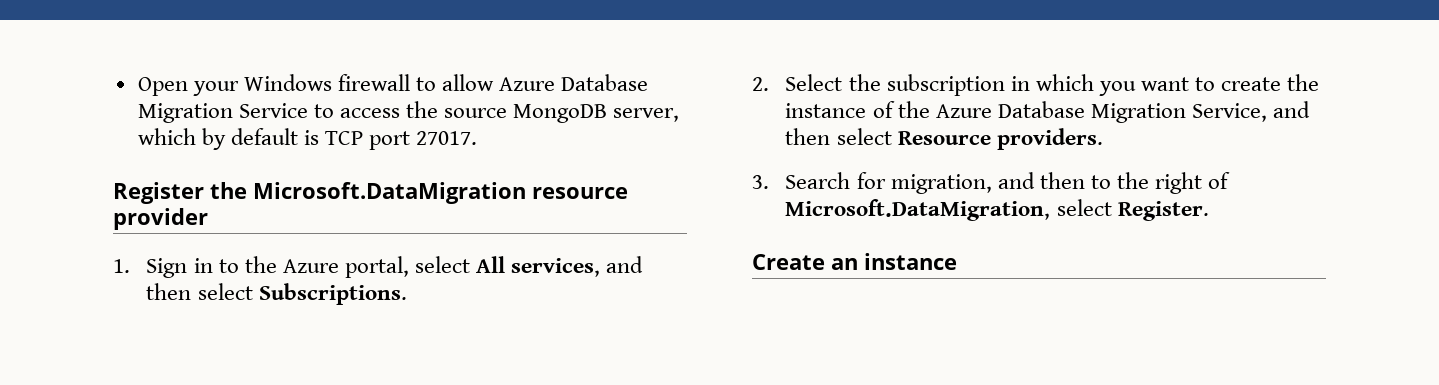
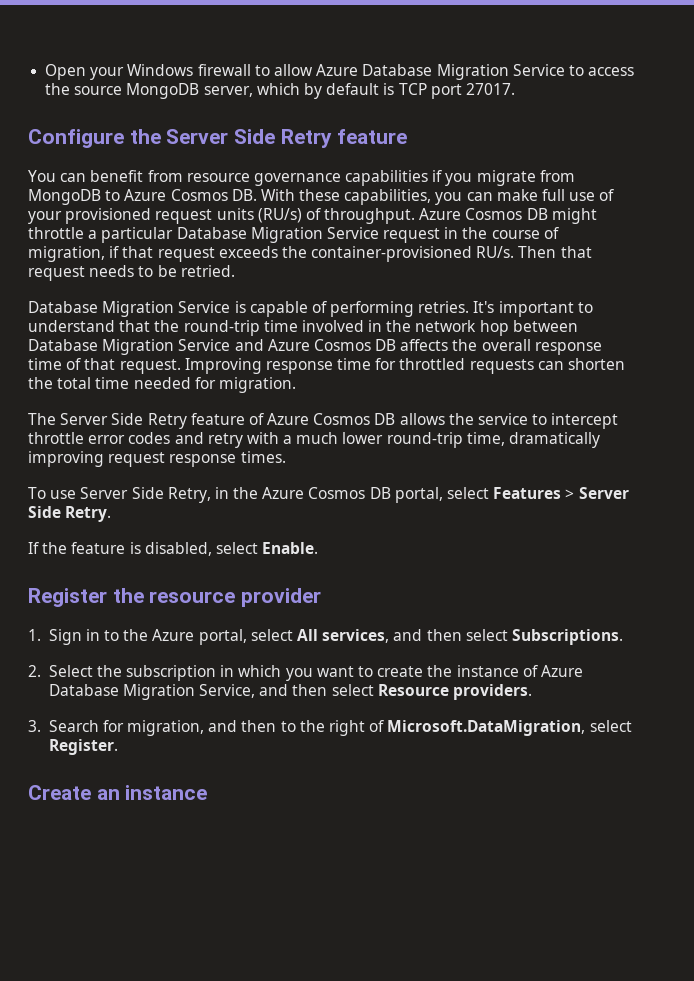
(478, 138) none -> [28,129,408,148] [28,170,575,186] [28,189,615,205] [28,208,597,224] [28,227,559,243] [28,246,592,262] [28,265,235,281] [28,301,593,317] [28,320,578,336] [28,339,602,355] [28,358,626,374] [28,377,296,393] [28,413,619,429] [28,432,601,448] [28,451,286,467] [28,487,629,503] [28,506,112,522] [28,542,319,556] // Configure the Server Side Retry feature // You can benefit from resource governance capabilities if you migrate from MongoDB to Azure Cosmos DB. With these capabilities, you can make full use of your provisioned request units (RU/s) of throughput. Azure Cosmos DB might throttle a particular Database Migration Service request in the course of migration, if that request exceeds the container-provisioned RU/s. Then that request needs to be retried. // Database Migration Service is capable of performing retries. It's important to understand that the round-trip time involved in the network hop between Database Migration Service and Azure Cosmos DB affects the overall response time of that request. Improving response time for throttled requests can shorten the total time needed for migration. // The Server Side Retry feature of Azure Cosmos DB allows the service to intercept throttle error codes and retry with a much lower round-trip time, dramatically improving request response times. // To use Server Side Retry, in the Azure Cosmos DB portal, select Features > Server Side Retry. // If the feature is disabled, select Enable.
[253,182,526,204] Microsoft.DataMigration -> (144, 595) none
[897,101,930,118] the -> (538, 671) none

